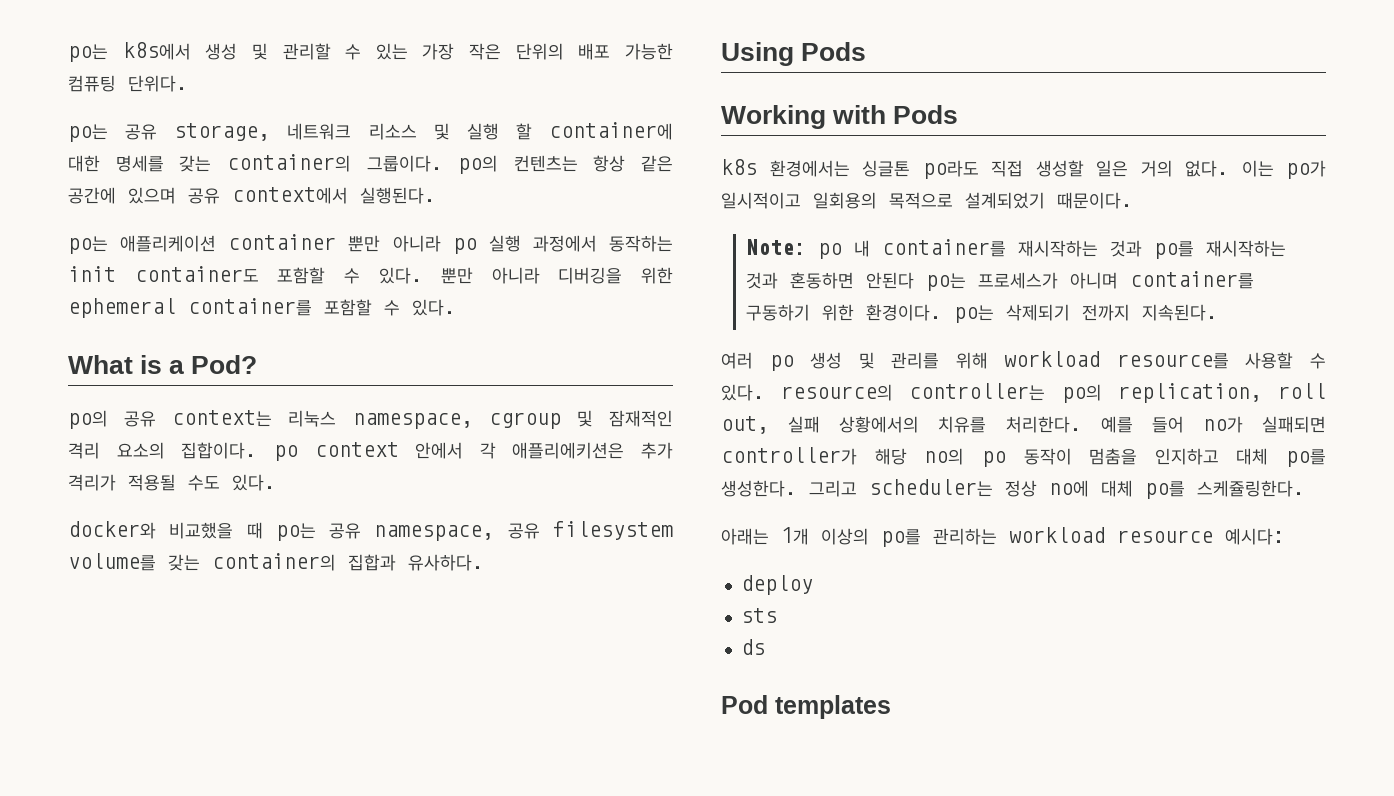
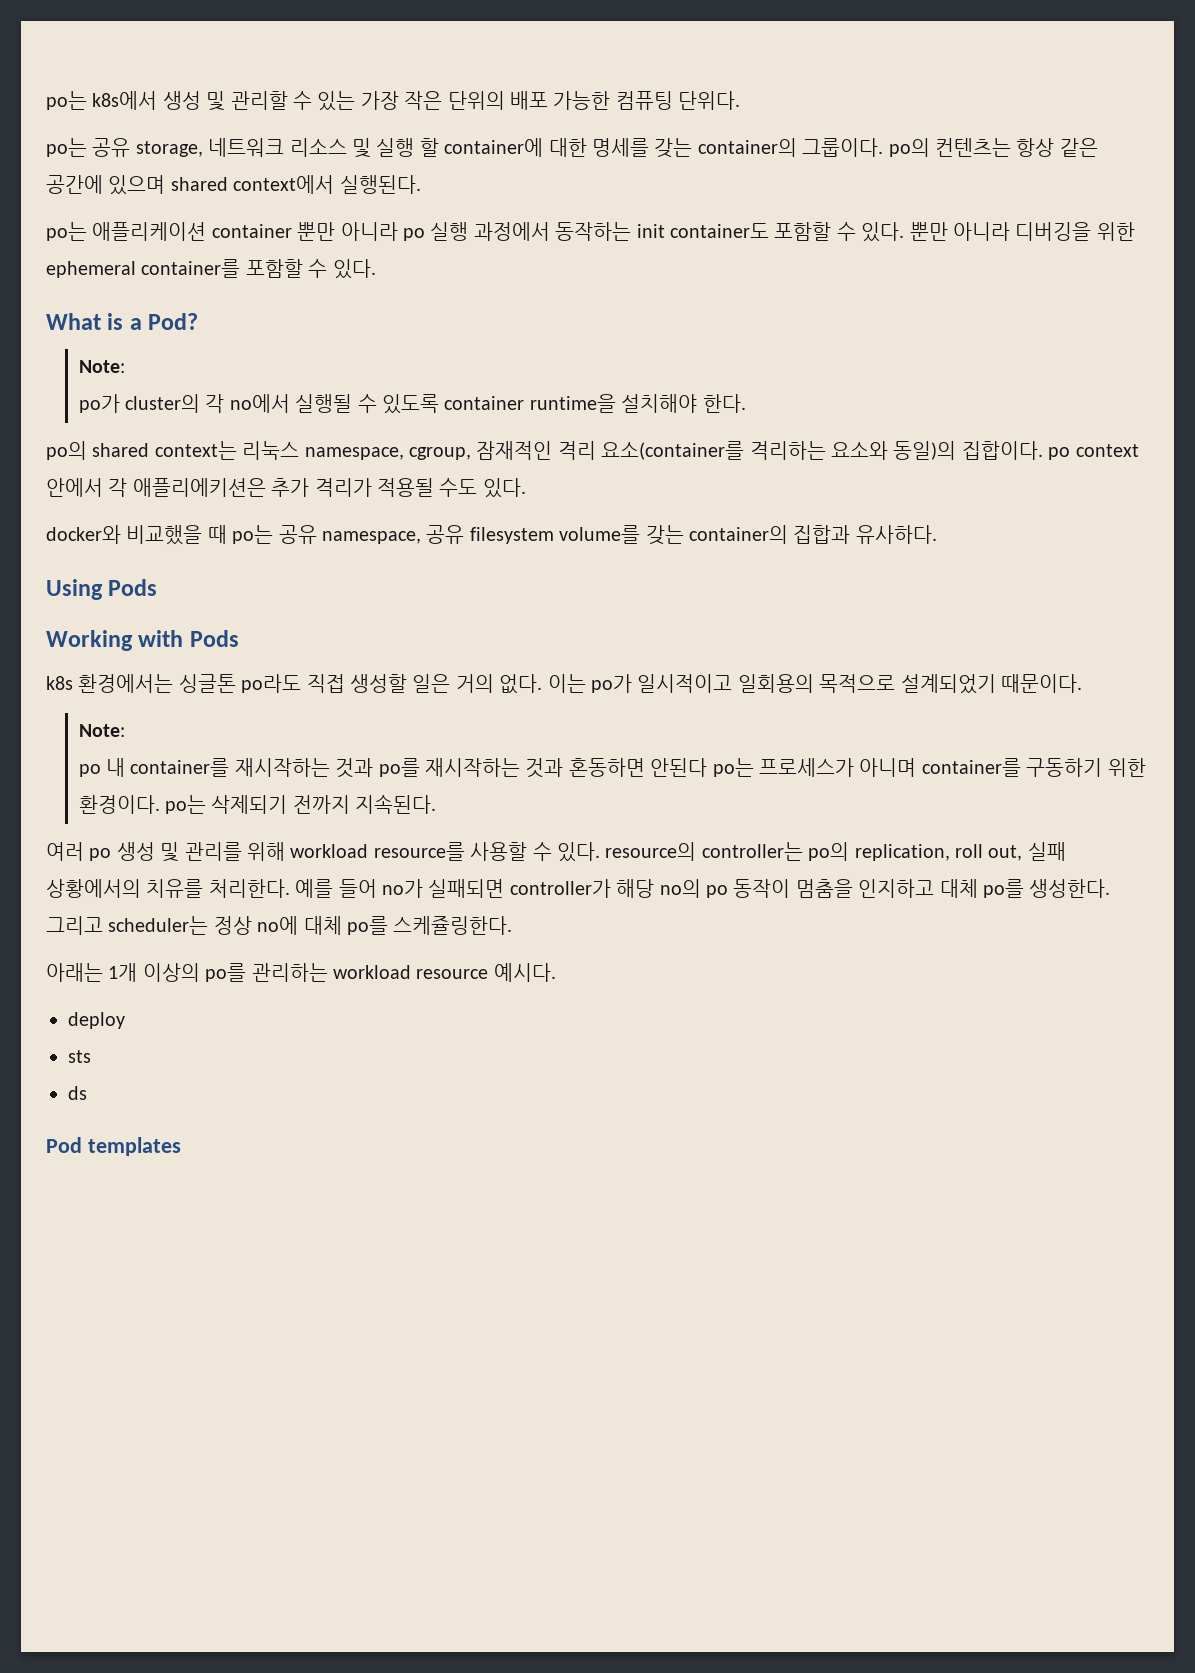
[188,188,220,204] 공유 -> [170,177,228,191] shared
[68,410,157,429] // po의 공유 -> [78,360,125,373] [78,394,746,414] [46,441,150,460] // Note: // po가 cluster의 각 no에서 실행될 수 있도록 container runtime을 설치해야 한다. // po의 shared
[488,410,673,429] [68,442,165,459] cgroup 및 잠재적인 격리 요소의 -> [409,441,957,460] cgroup, 잠재적인 격리 요소(container를 격리하는 요소와 동일)의
(806, 247) none -> (125, 730) //
[1225,528,1285,545] 예시다: -> [493,963,556,982] 예시다.

